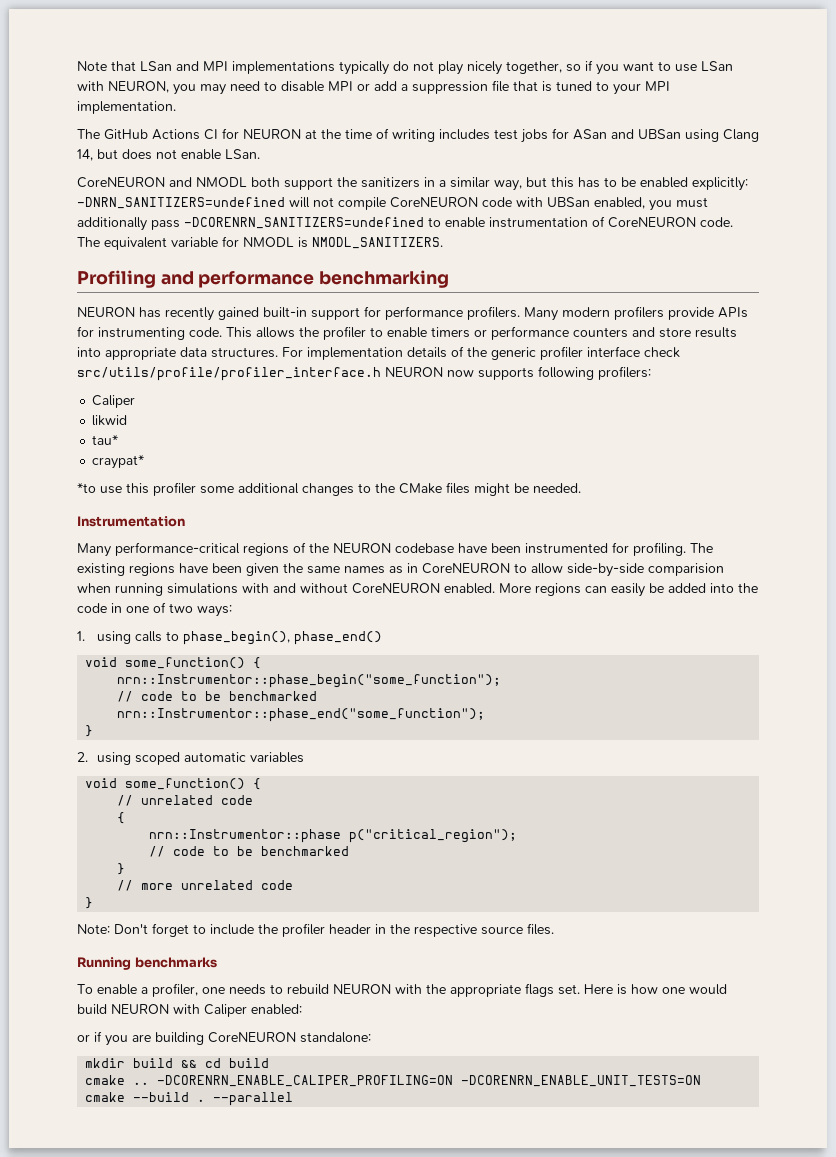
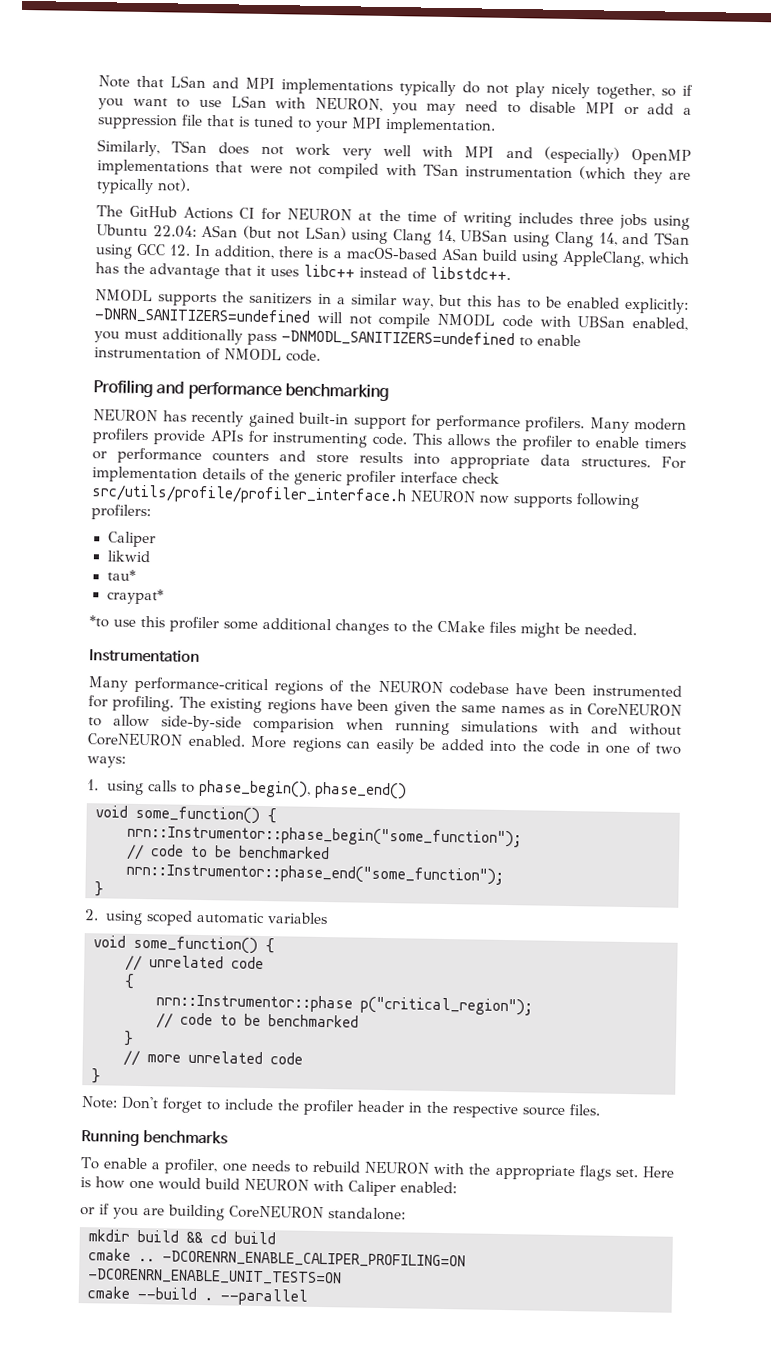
(176, 107) none -> [97,139,691,165] [97,159,691,184] [96,178,191,195] // Similarly, TSan does not work very well with MPI and (especially) OpenMP implementations that were not compiled with TSan instrumentation (which they are typically not).
[494,128,759,143] [77,149,260,161] [77,177,333,190] test jobs for ASan and UBSan using Clang 14, but does not enable LSan. // CoreNEURON and NMODL both support -> [578,213,690,230] [96,224,690,248] [95,243,689,268] [95,262,511,280] [95,289,218,307] three jobs using Ubuntu 22.04: ASan (but not LSan) using Clang 14, UBSan using Clang 14, and TSan using GCC 12. In addition, there is a macOS-based ASan build using AppleClang, which has the advantage that it uses libc++ instead of libstdc++. // NMODL supports
[390,197,478,208] CoreNEURON -> [437,313,495,327] NMODL
[184,217,424,229] -DCORENRN_SANITIZERS=undefined -> [281,329,515,348] -DNMODL_SANITIZERS=undefined
[608,217,733,228] [77,236,443,250] CoreNEURON code. The equivalent variable for NMODL is NMODL_SANITIZERS. -> [224,348,321,362] NMODL code.

